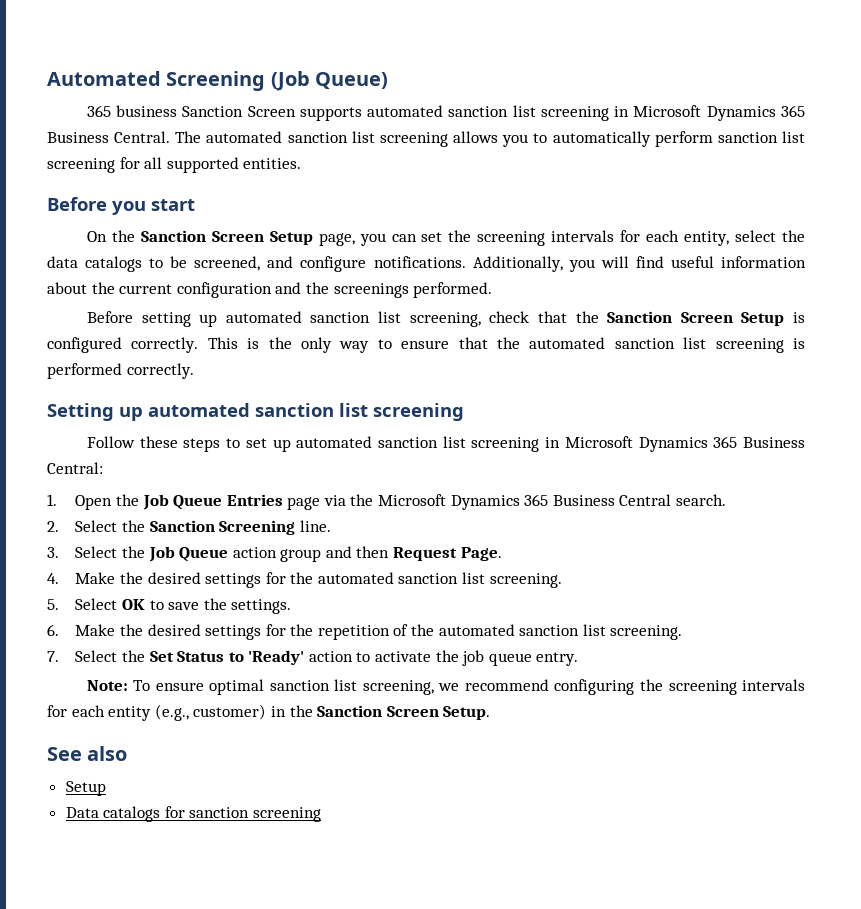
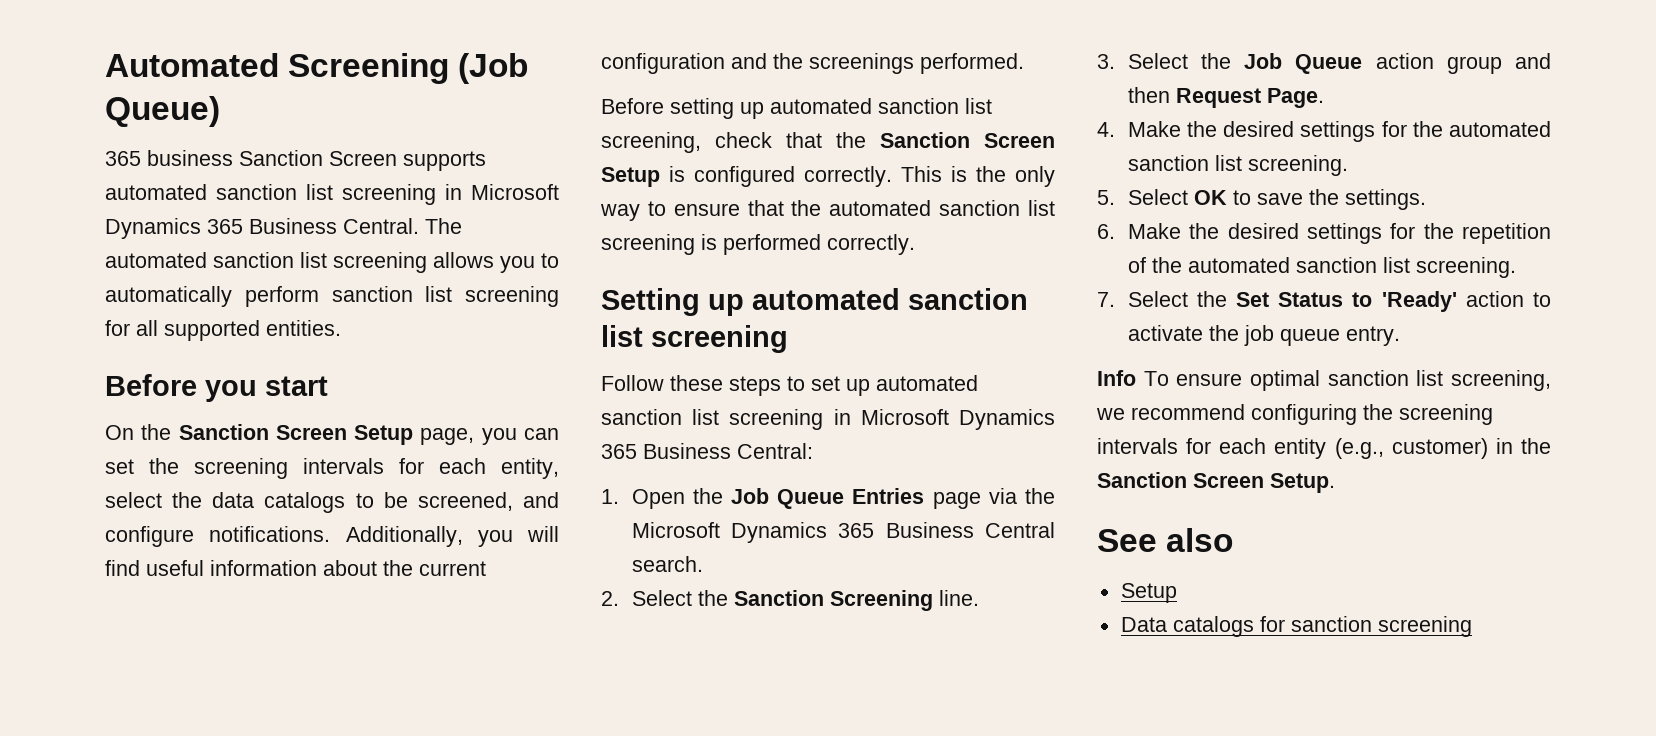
[86,680,128,691] Note: -> [1097,370,1136,386] Info

